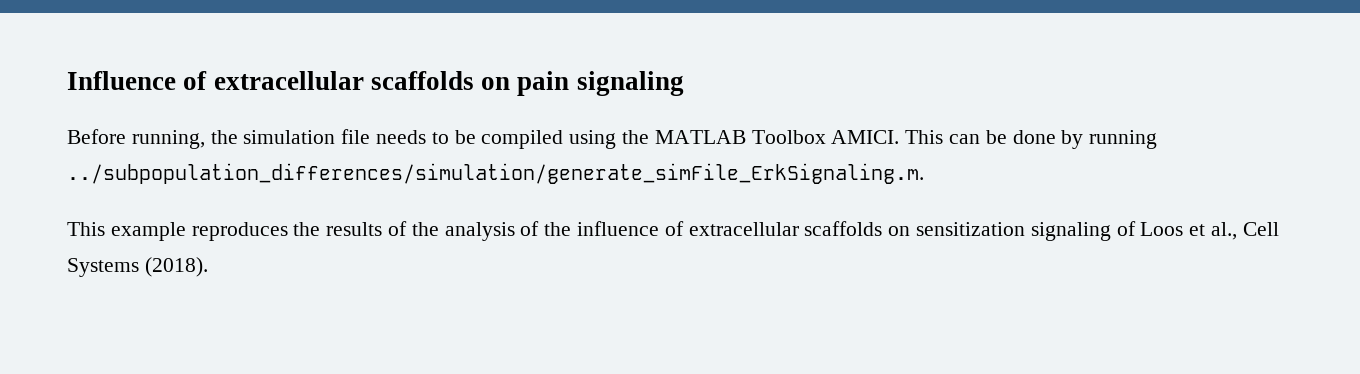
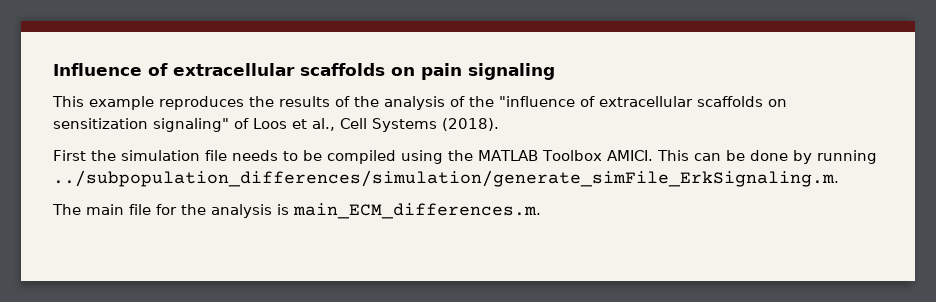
[67,129,205,149] Before running, -> [52,96,787,110] [53,118,499,132] [53,150,86,161] This example reproduces the results of the analysis of the "influence of extracellular scaffolds on sensitization signaling" of Loos et al., Cell Systems (2018). // First
[67,221,1279,241] [67,257,208,277] This example reproduces the results of the analysis of the influence of extracellular scaffolds on sensitization signaling of Loos et al., Cell Systems (2018). -> [52,203,541,219] The main file for the analysis is main_ECM_differences.m.

